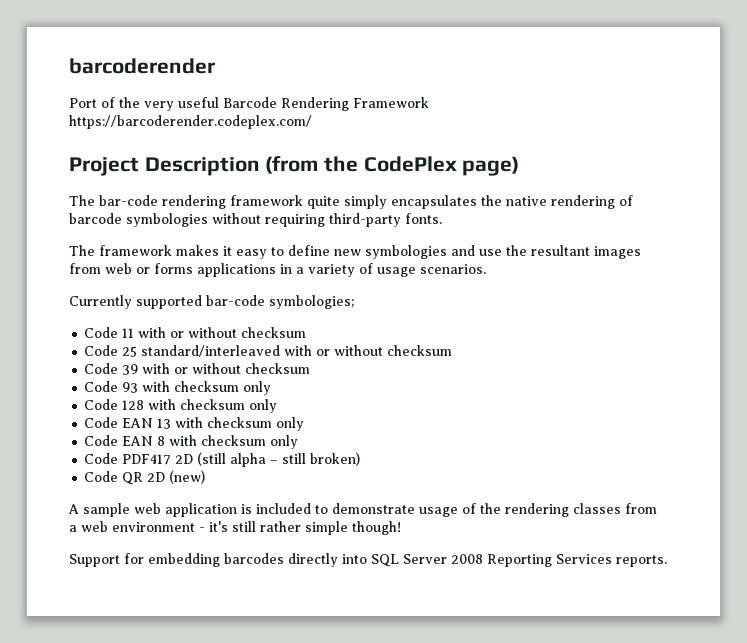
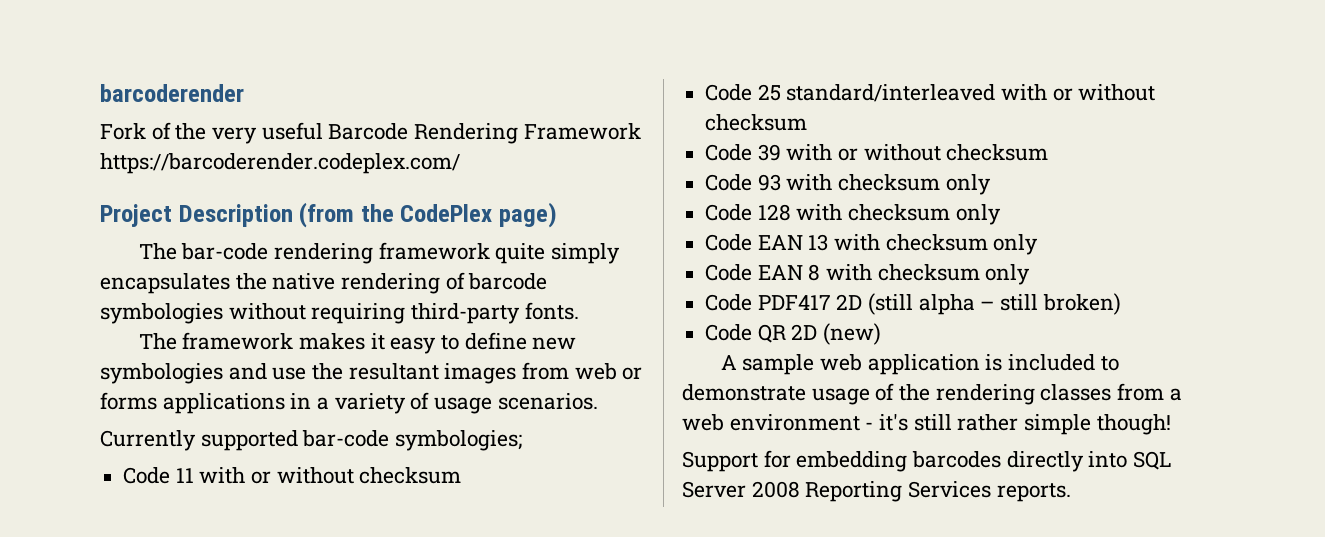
[69,98,97,108] Port -> [100,123,146,140] Fork

